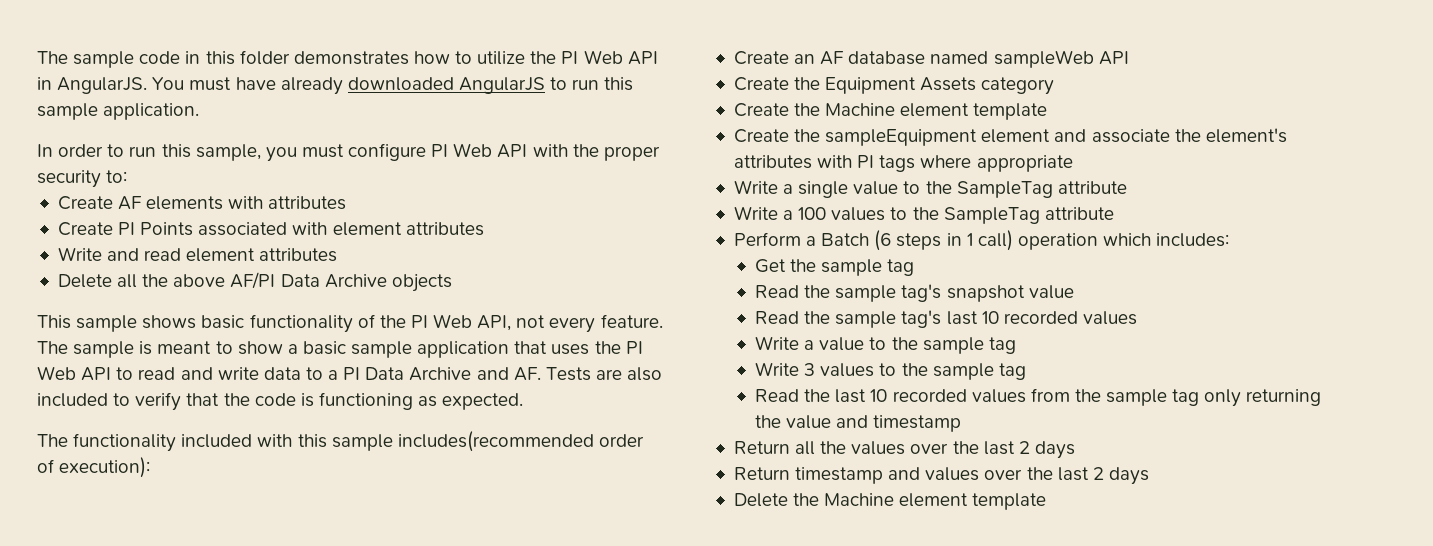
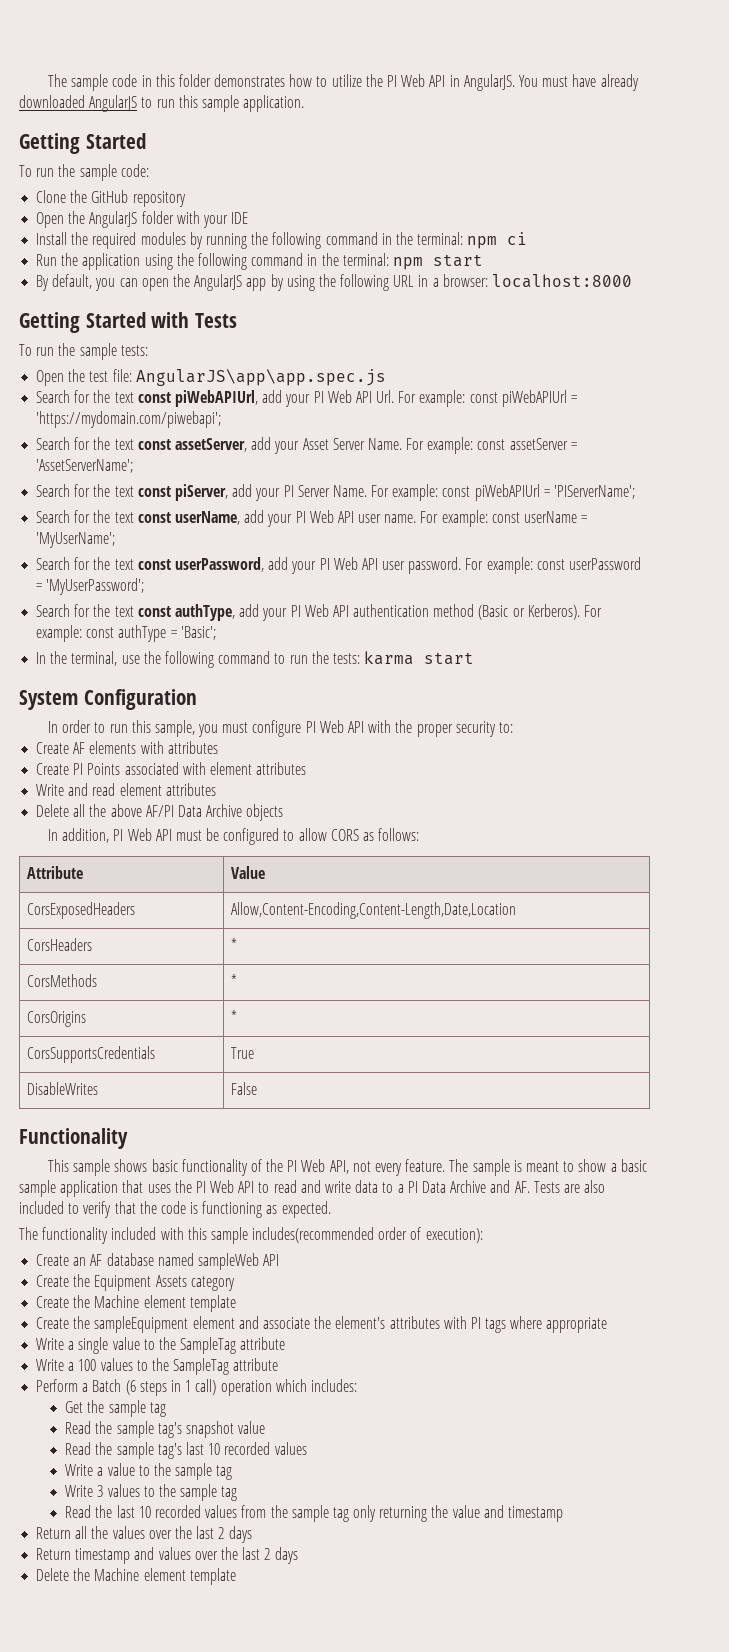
(200, 111) none -> [19,133,146,154] [19,164,149,181] [36,190,186,207] [36,211,249,228] [36,232,528,249] [36,253,483,270] [36,274,633,291] [19,312,238,333] [19,343,148,360] [36,369,386,386] [36,390,578,407] [36,411,222,428] [36,437,577,454] [36,459,134,473] [36,484,636,501] [36,510,588,527] [36,532,116,548] [36,557,642,574] [36,578,145,595] [36,604,603,621] [36,625,216,642] [36,651,475,668] [19,689,197,710] // Getting Started // To run the sample code: // Clone the GitHub repository // Open the AngularJS folder with your IDE // Install the required modules by running the following command in the terminal: npm ci // Run the application using the following command in the terminal: npm start // By default, you can open the AngularJS app by using the following URL in a browser: localhost:8000 // Getting Started with Tests // To run the sample tests: // Open the test file: AngularJS\app\app.spec.js // Search for the text const piWebAPIUrl, add your PI Web API Url. For example: const piWebAPIUrl = 'https://mydomain.com/piwebapi'; // Search for the text const assetServer, add your Asset Server Name. For example: const assetServer = 'AssetServerName'; // Search for the text const piServer, add your PI Server Name. For example: const piWebAPIUrl = 'PIServerName'; // Search for the text const userName, add your PI Web API user name. For example: const userName = 'MyUserName'; // Search for the text const userPassword, add your PI Web API user password. For example: const userPassword = 'MyUserPassword'; // Search for the text const authType, add your PI Web API authentication method (Basic or Kerberos). For example: const authType = 'Basic'; // In the terminal, use the following command to run the tests: karma start // System Configuration
(452, 283) none -> [48,828,420,845] [26,866,83,879] [230,866,265,879] [26,902,135,919] [230,902,516,919] [26,938,92,951] [230,938,237,951] [26,974,97,987] [230,974,237,987] [26,1011,86,1027] [230,1010,237,1023] [26,1046,155,1063] [230,1047,254,1059] [26,1082,98,1095] [230,1082,257,1095] [19,1128,128,1149] // In addition, PI Web API must be configured to allow CORS as follows: // Attribute | Value // CorsExposedHeaders | Allow,Content-Encoding,Content-Length,Date,Location // CorsHeaders | * // CorsMethods | * // CorsOrigins | * // CorsSupportsCredentials | True // DisableWrites | False // Functionality

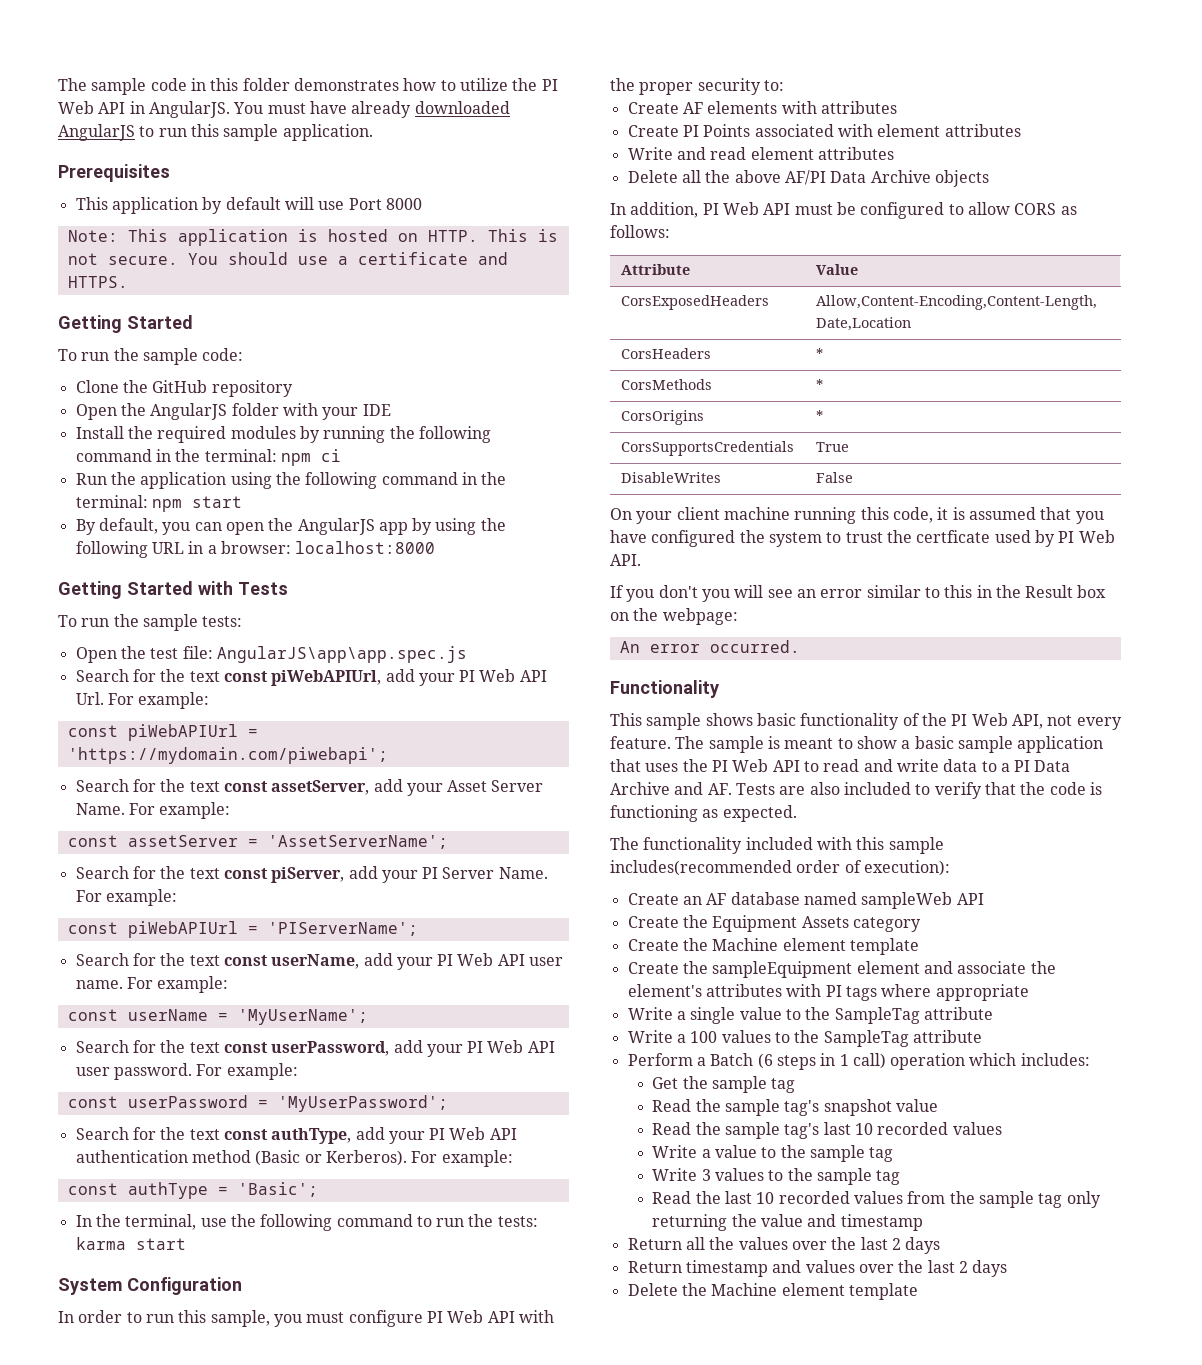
(305, 103) none -> [58,164,170,182] [75,197,422,214] [67,229,558,246] [67,252,508,265] [67,276,128,288] // Prerequisites // This application by default will use Port 8000 // Note: This application is hosted on HTTP. This is not secure. You should use a certificate and HTTPS.
(466, 398) none -> (210, 700) //
(474, 445) none -> (231, 810) //
(439, 492) none -> (177, 897) //
(488, 518) none -> (229, 984) //
(533, 565) none -> (298, 1071) //
(83, 633) none -> (513, 1158) //
(257, 1088) none -> [610,507,1104,524] [610,530,1115,547] [610,554,641,566] [610,585,1107,602] [610,608,738,625] [619,640,800,653] // On your client machine running this code, it is assumed that you have configured the system to trust the certficate used by PI Web API. // If you don't you will see an error similar to this in the Result box on the webpage: // An error occurred.

